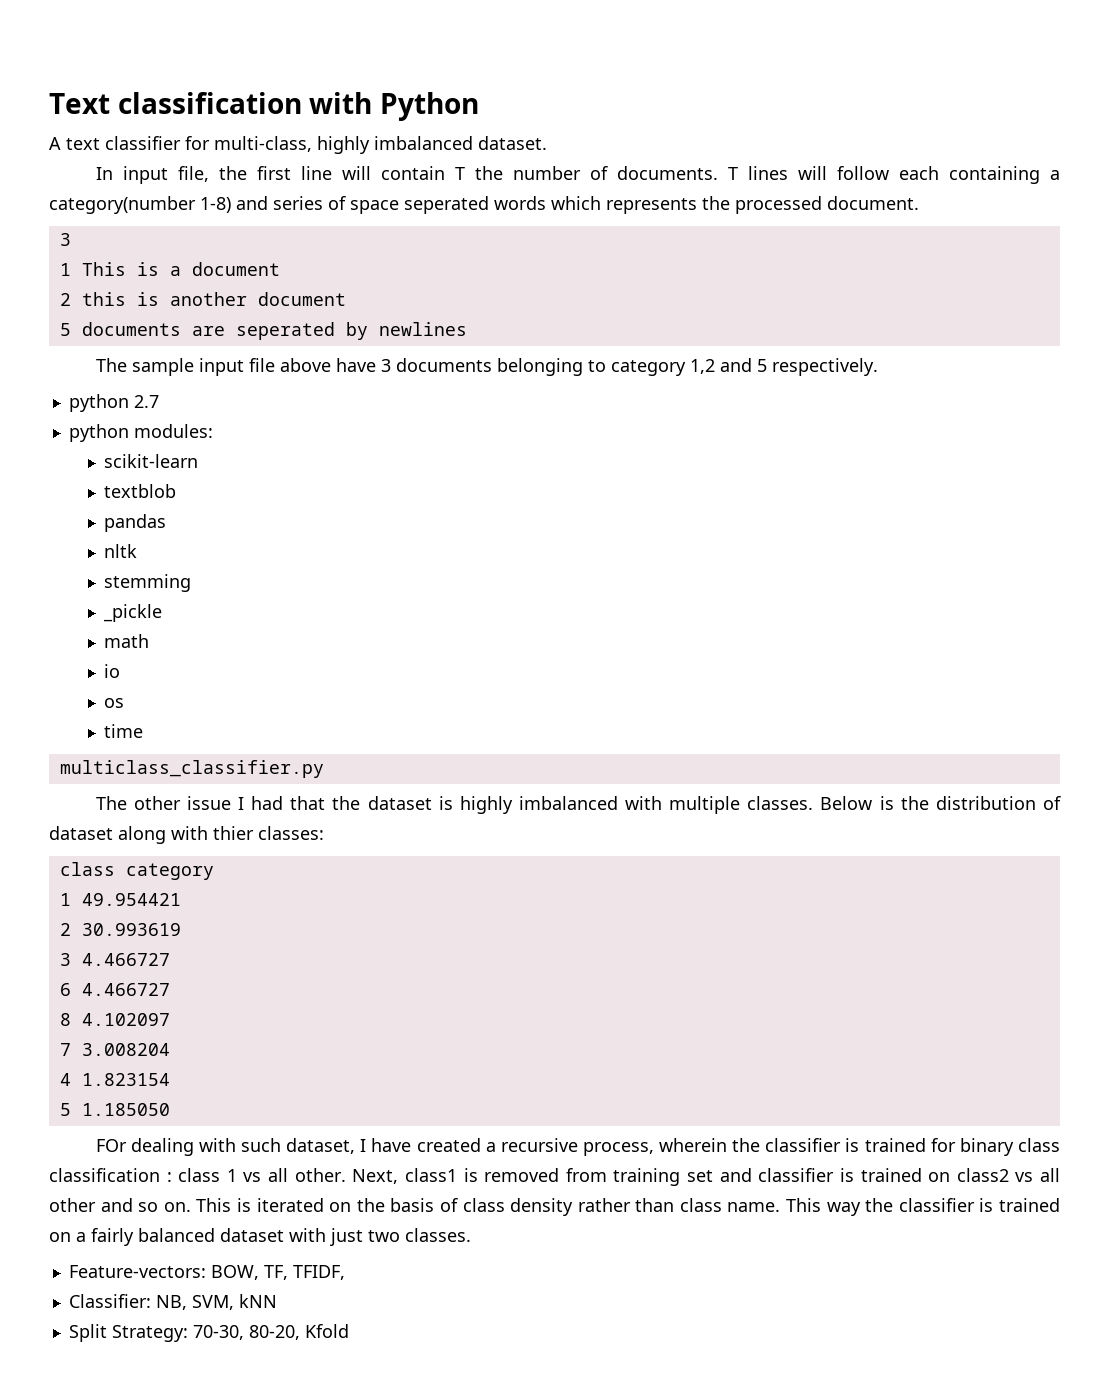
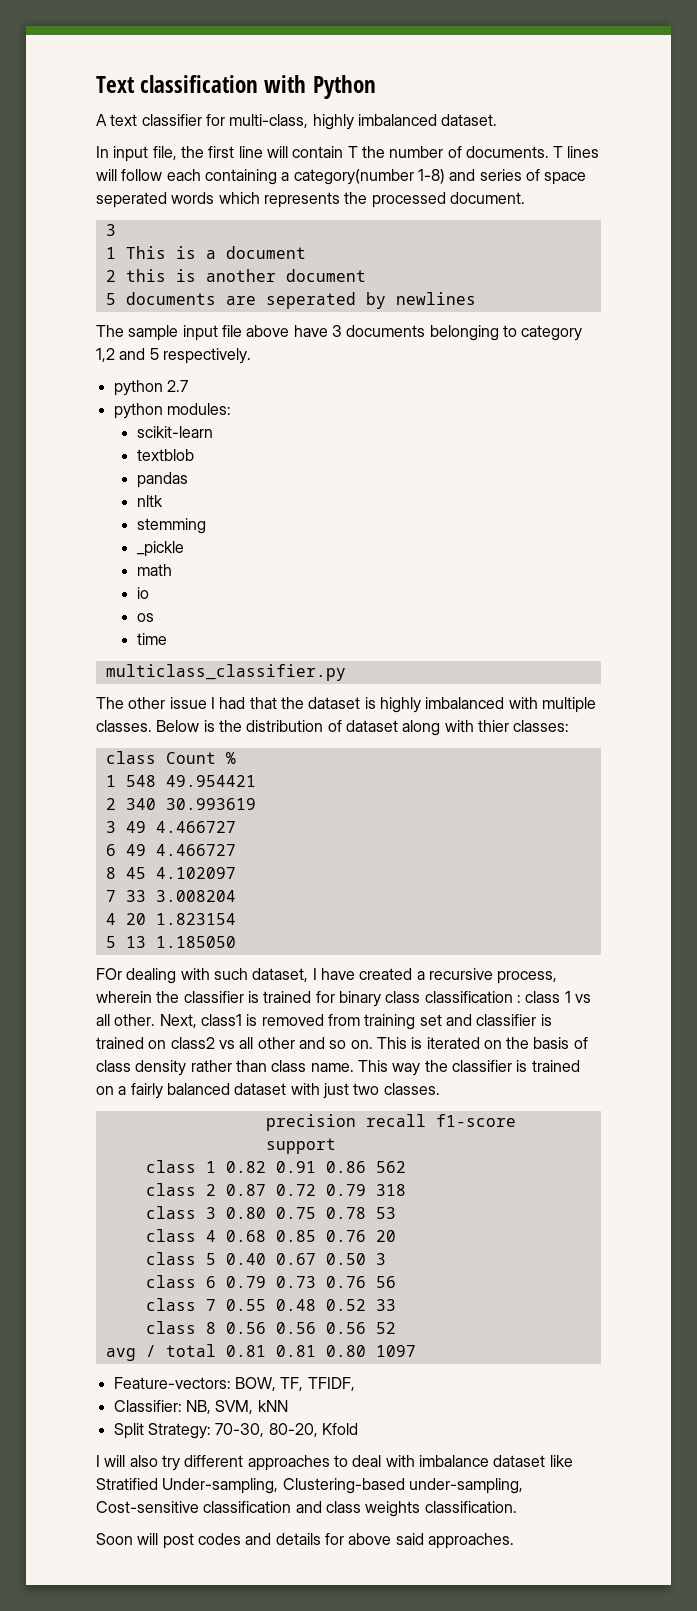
[125,863,214,880] [59,893,71,906] category // 1 -> [165,752,236,764] [105,775,156,787] Count % // 1 548
(71, 929) none -> [125,798,156,810] 340
(71, 959) none -> [125,821,146,833] 49
(71, 989) none -> [125,844,146,856] 49
(71, 1019) none -> [125,867,146,879] 45
(71, 1049) none -> [125,890,146,902] 33
(71, 1079) none -> [125,913,146,925] 20
(71, 1109) none -> [125,936,146,948] 13
(471, 1235) none -> [265,1114,516,1131] [265,1138,336,1154] [145,1160,406,1173] [145,1183,406,1196] [145,1206,396,1219] [145,1229,396,1242] [145,1252,386,1265] [145,1275,396,1288] [145,1298,396,1311] [145,1321,396,1334] [105,1344,416,1361] // precision recall f1-score support // class 1 0.82 0.91 0.86 562 // class 2 0.87 0.72 0.79 318 // class 3 0.80 0.75 0.78 53 // class 4 0.68 0.85 0.76 20 // class 5 0.40 0.67 0.50 3 // class 6 0.79 0.73 0.76 56 // class 7 0.55 0.48 0.52 33 // class 8 0.56 0.56 0.56 52 // avg / total 0.81 0.81 0.80 1097
(349, 1331) none -> [96,1455,573,1471] [96,1478,523,1494] [96,1501,517,1517] [96,1533,514,1549] // I will also try different approaches to deal with imbalance dataset like Stratified Under-sampling, Clustering-based under-sampling, Cost-sensitive classification and class weights classification. // Soon will post codes and details for above said approaches.

